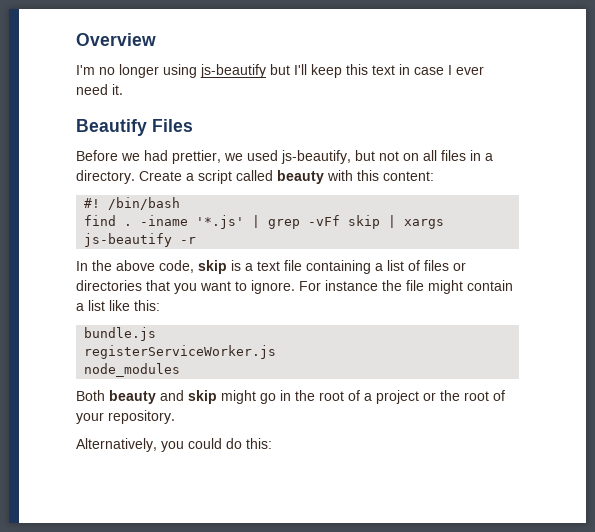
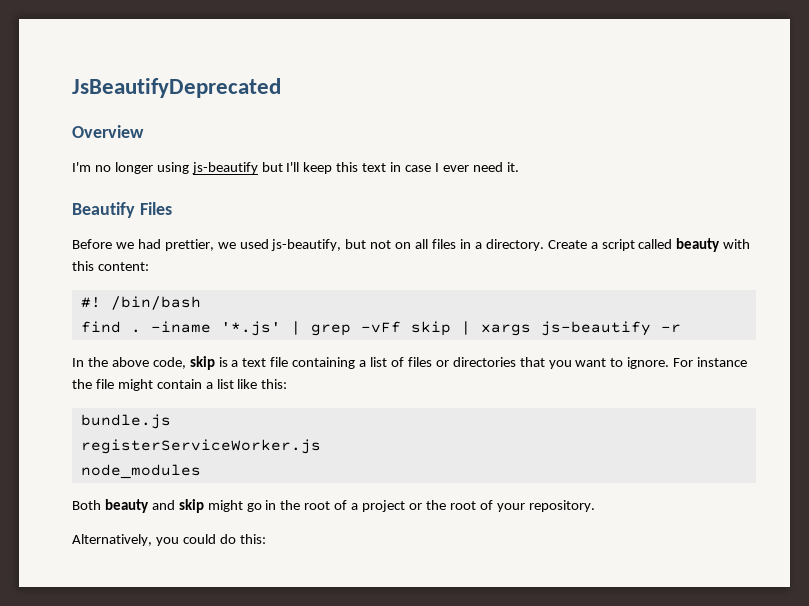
(76, 39) none -> [72,78,281,98] JsBeautifyDeprecated //

